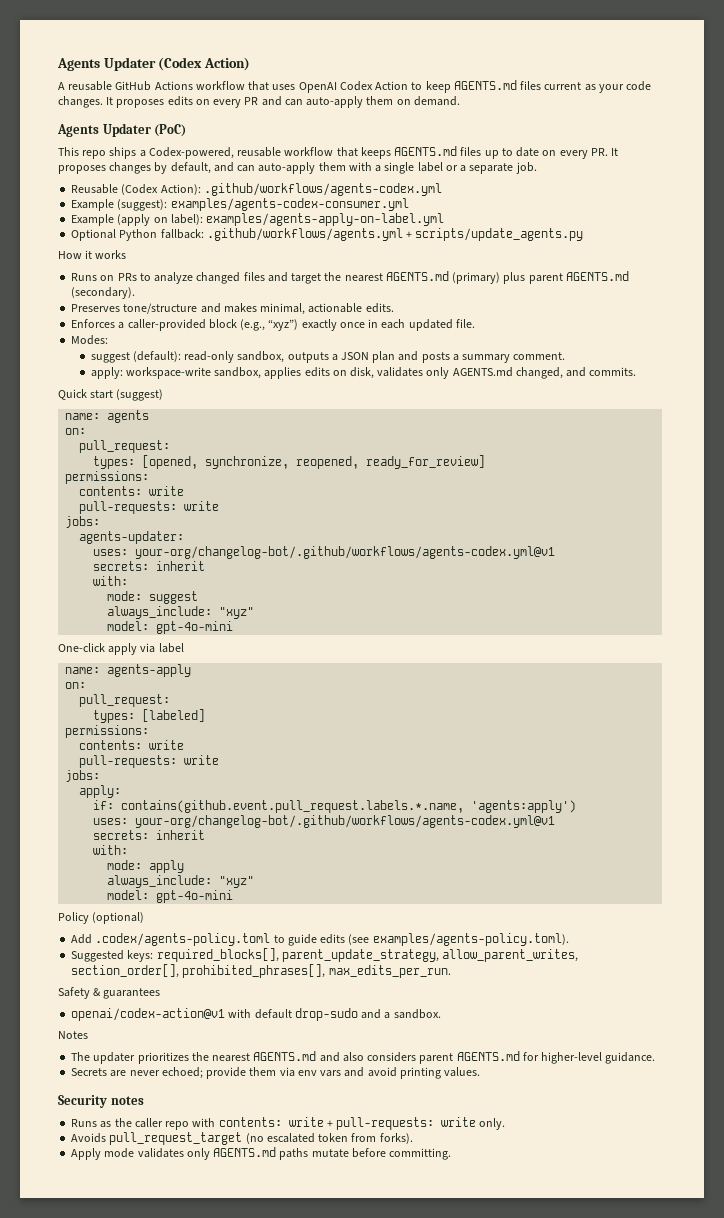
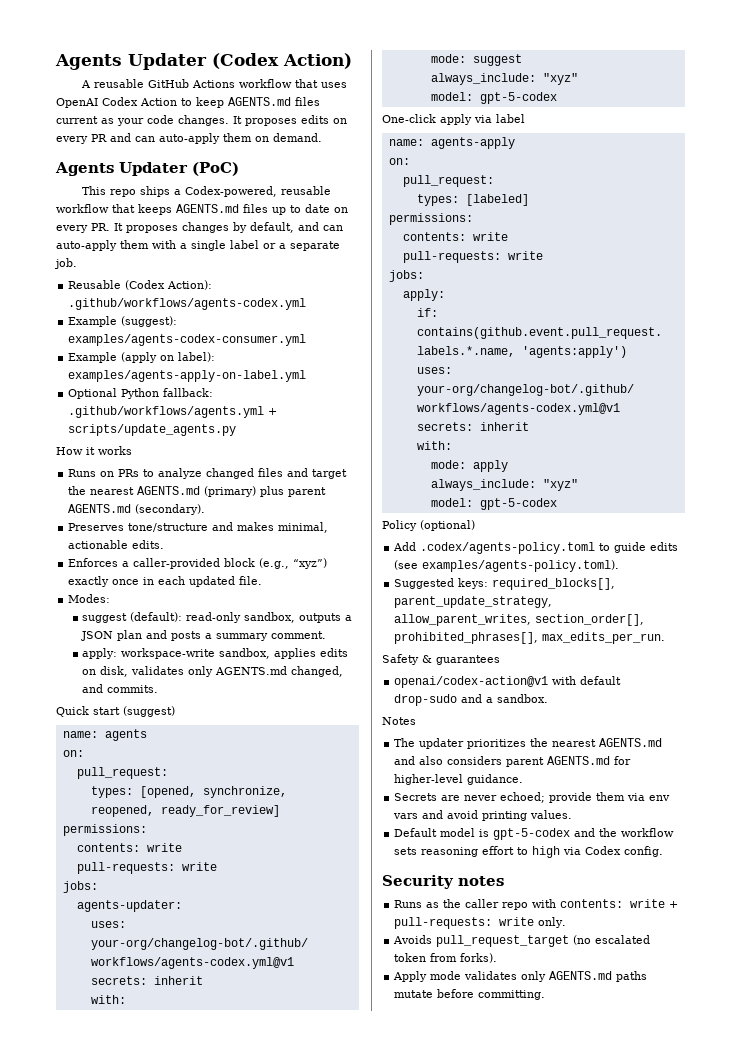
[156,621,234,634] gpt-4o-mini -> [479,92,557,104] gpt-5-codex
[156,890,234,903] gpt-4o-mini -> [479,498,557,510] gpt-5-codex
(481, 1072) none -> [394,828,675,840] [394,846,664,858] // Default model is gpt-5-codex and the workflow sets reasoning effort to high via Codex config.

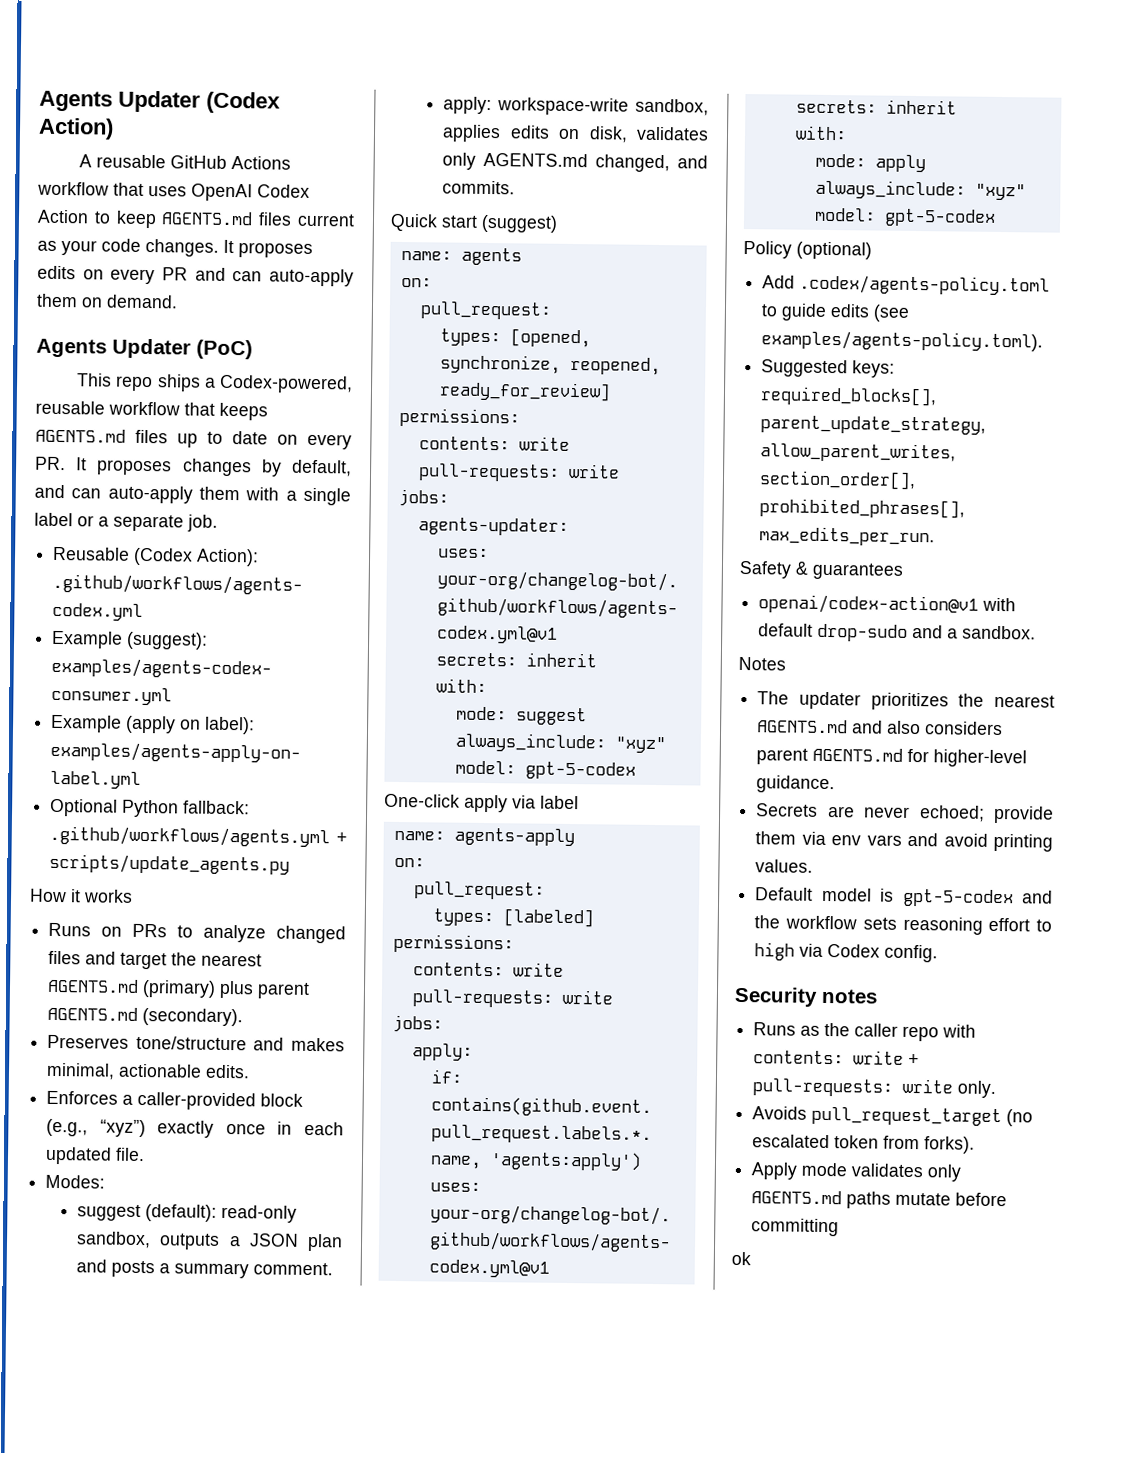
[478,990,546,1000] committing. -> [751,1218,840,1237] [731,1251,751,1266] committing // ok

